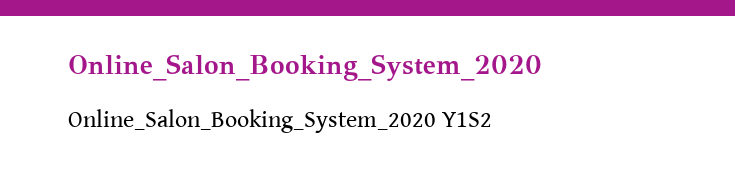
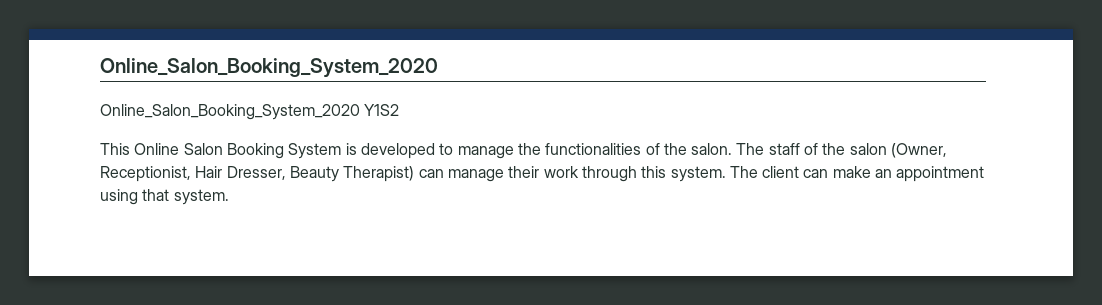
(493, 119) none -> [100,143,948,159] [100,166,985,182] [100,189,229,205] // This Online Salon Booking System is developed to manage the functionalities of the salon. The staff of the salon (Owner, Receptionist, Hair Dresser, Beauty Therapist) can manage their work through this system. The client can make an appointment using that system.

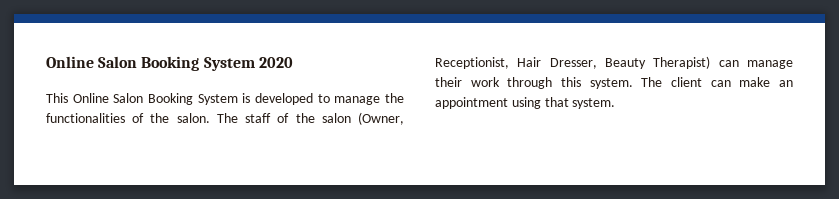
[100,58,438,78] [100,104,400,120] Online_Salon_Booking_System_2020 // Online_Salon_Booking_System_2020 Y1S2 -> [46,56,293,71] Online Salon Booking System 2020

